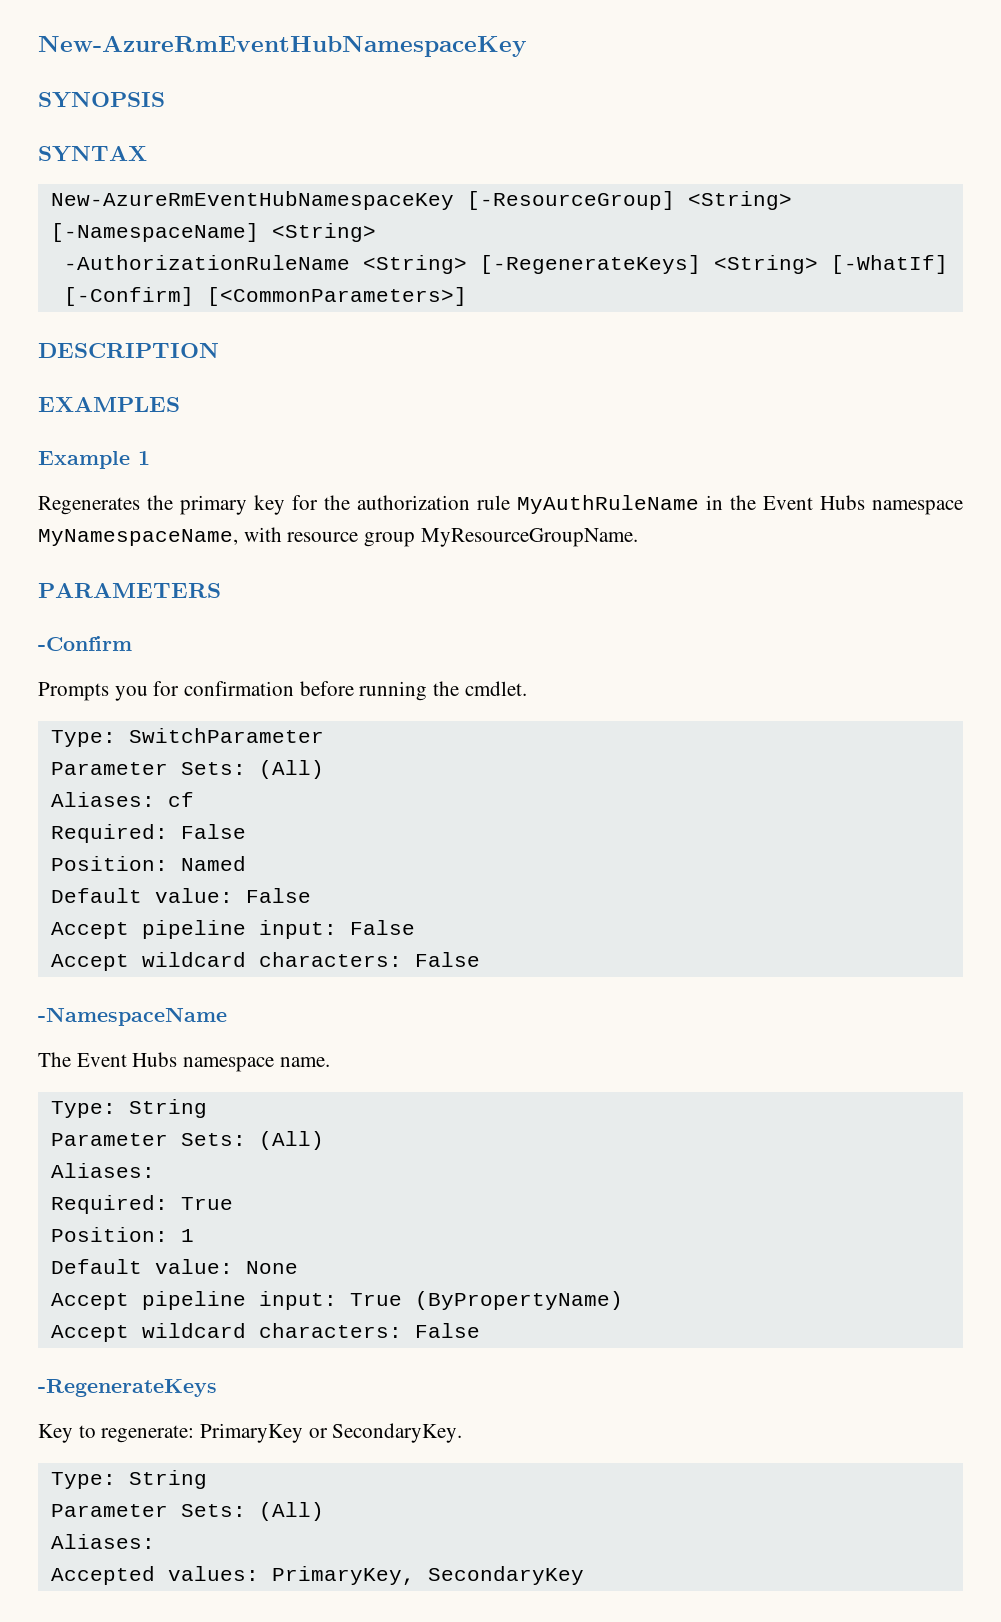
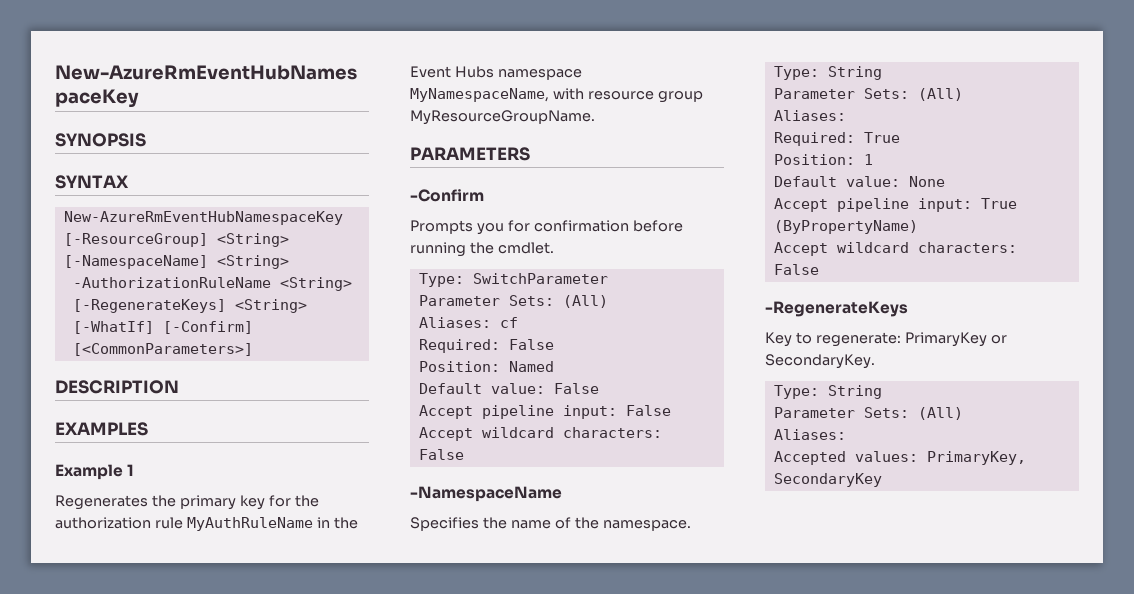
[38,1052,330,1072] The Event Hubs namespace name. -> [410,517,691,531] Specifies the name of the namespace.

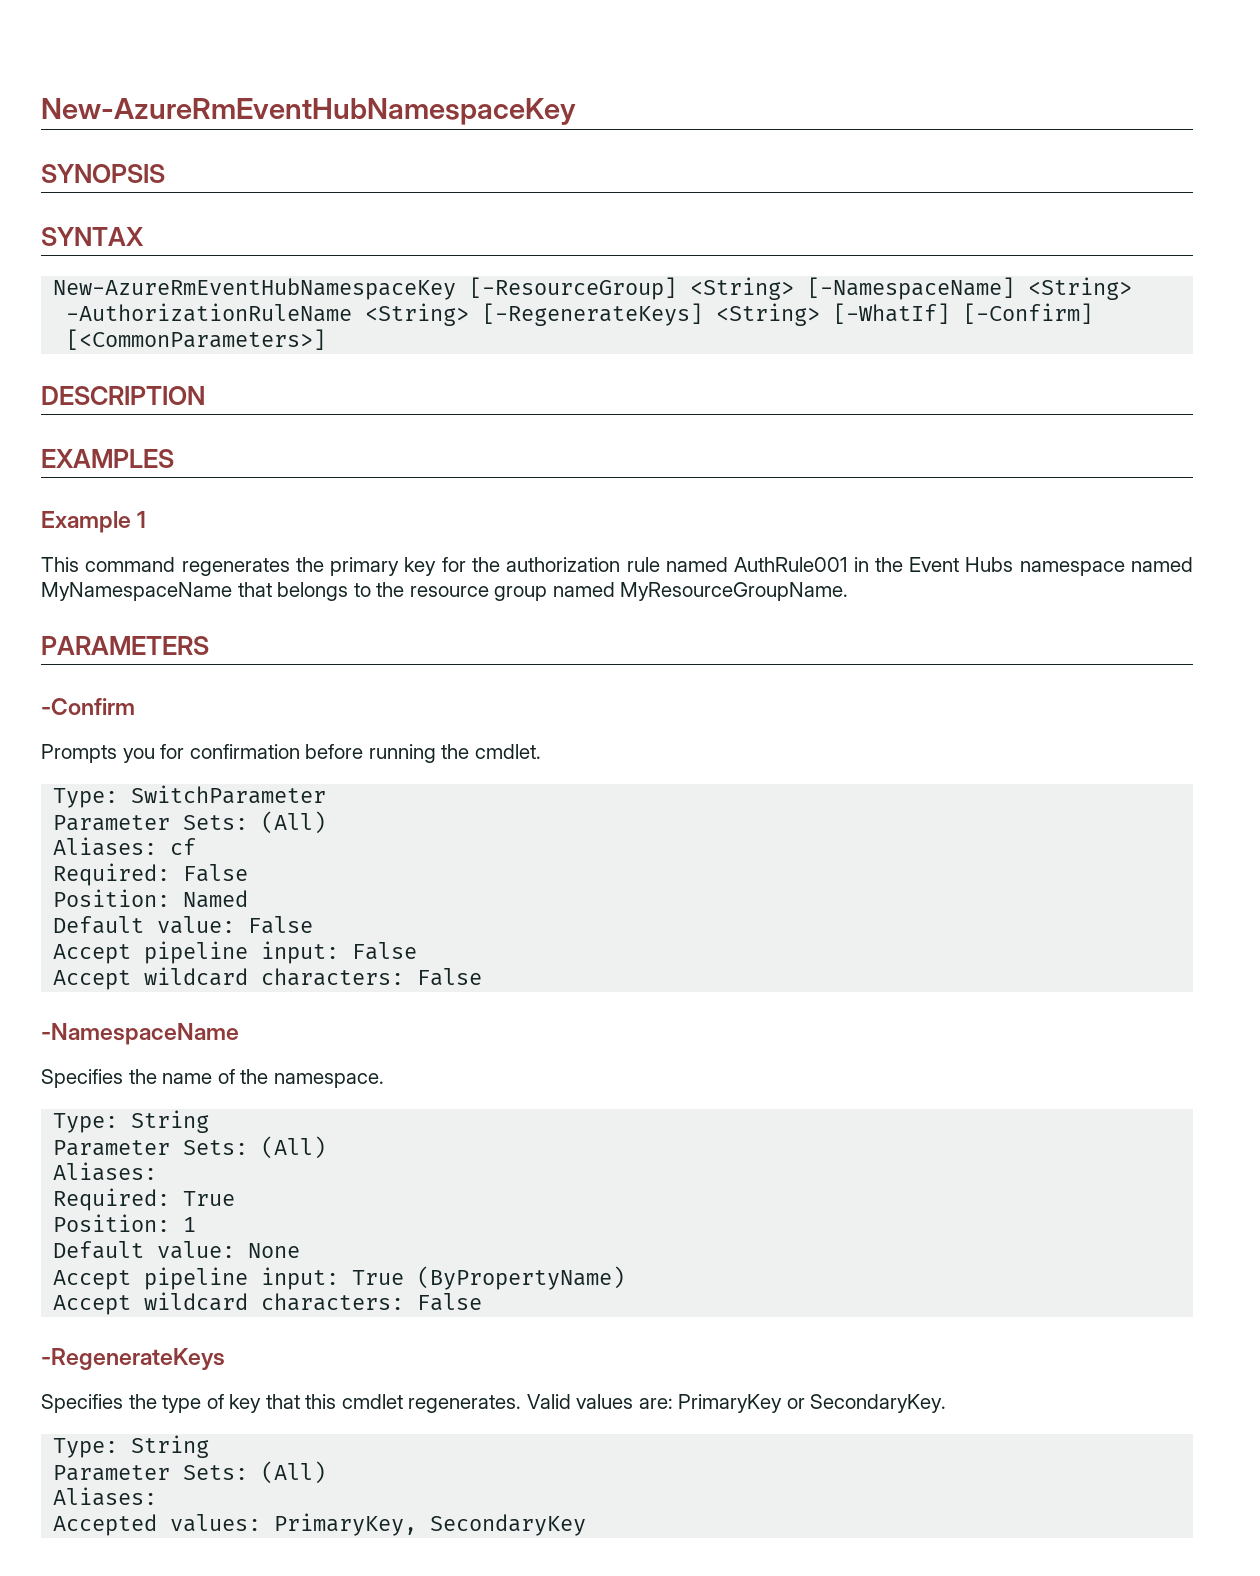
[55,495,148,510] Regenerates -> [41,557,290,576] This command regenerates
[186,517,313,531] MyAuthRuleName -> [665,557,848,572] named AuthRule001
[410,88,584,102] MyNamespaceName, with -> [1130,557,1193,572] [41,582,405,601] named MyNamespaceName that belongs to the
(703, 97) none -> [552,582,615,597] named
[765,332,901,347] Key to regenerate: -> [41,1394,673,1413] Specifies the type of key that this cmdlet regenerates. Valid values are:

